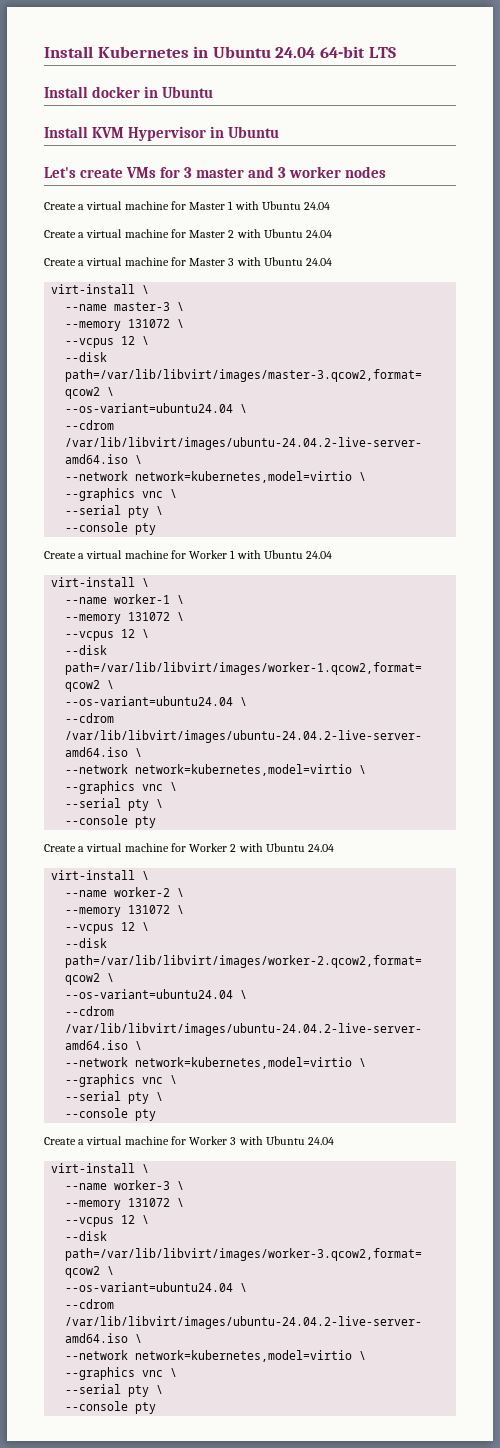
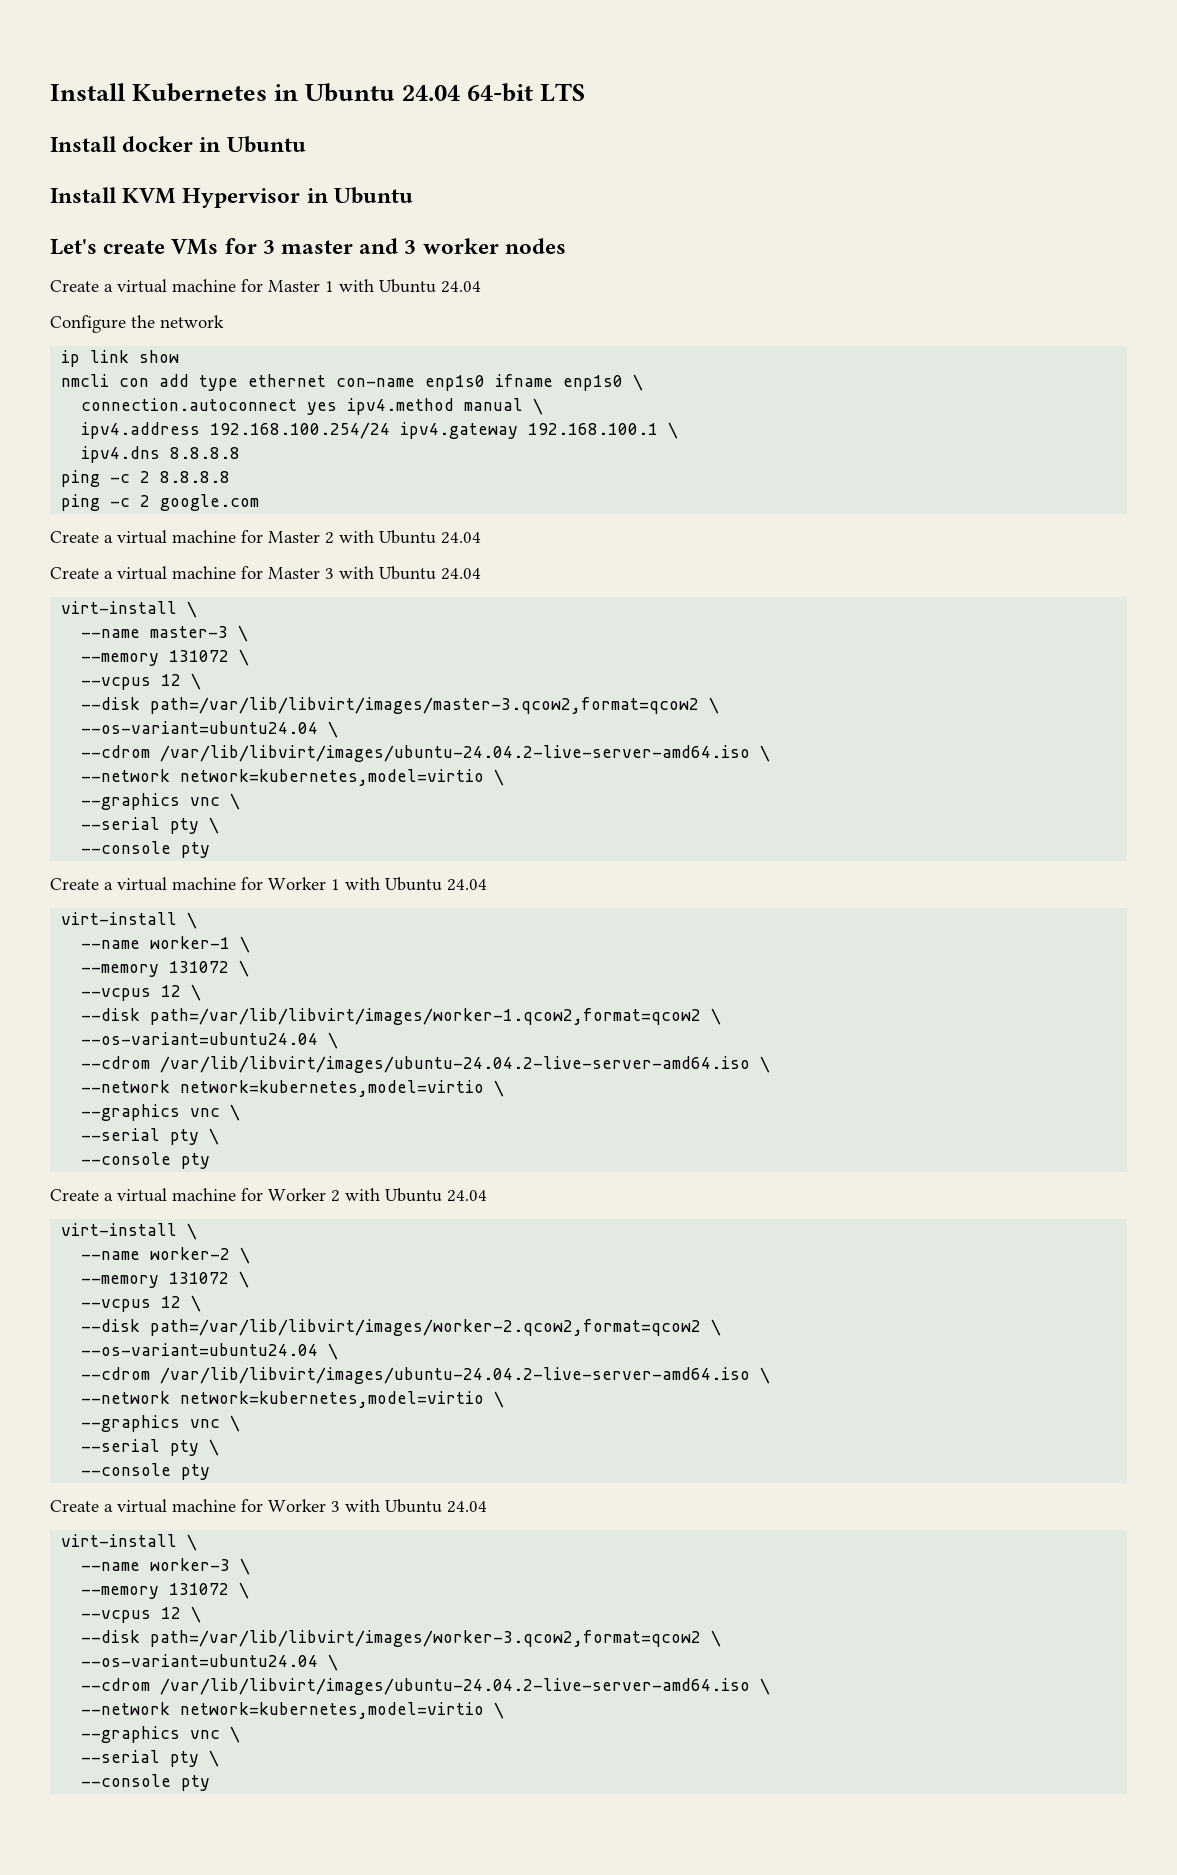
(331, 206) none -> [50,315,224,333] [61,350,180,367] [61,374,644,391] [81,398,544,415] [81,422,679,439] [81,446,241,463] [61,470,231,487] [61,494,260,511] // Configure the network // ip link show // nmcli con add type ethernet con-name enp1s0 ifname enp1s0 \ // connection.autoconnect yes ipv4.method manual \ // ipv4.address 192.168.100.254/24 ipv4.gateway 192.168.100.1 \ // ipv4.dns 8.8.8.8 // ping -c 2 8.8.8.8 // ping -c 2 google.com

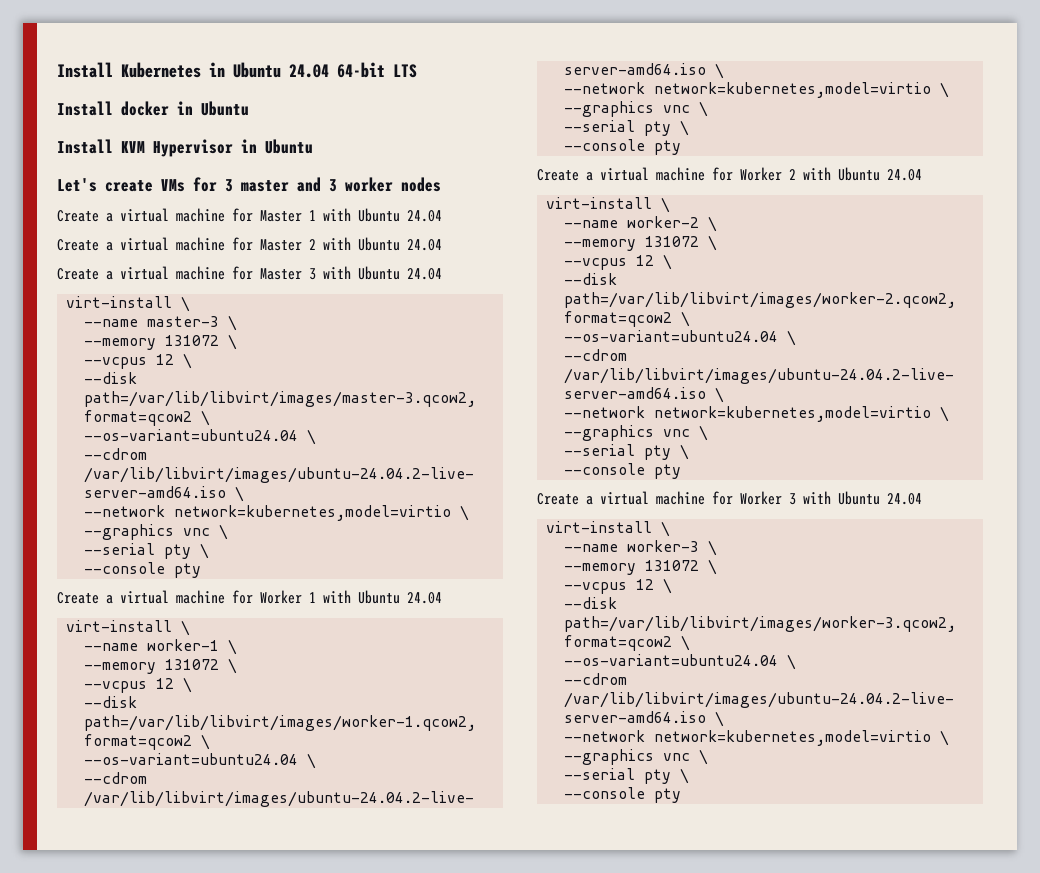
[50,315,224,333] [61,350,180,367] [61,374,644,391] [81,398,544,415] [81,422,679,439] [81,446,241,463] [61,470,231,487] [61,494,260,511] // Configure the network // ip link show // nmcli con add type ethernet con-name enp1s0 ifname enp1s0 \ // connection.autoconnect yes ipv4.method manual \ // ipv4.address 192.168.100.254/24 ipv4.gateway 192.168.100.1 \ // ipv4.dns 8.8.8.8 // ping -c 2 8.8.8.8 // ping -c 2 google.com -> (442, 216) none

